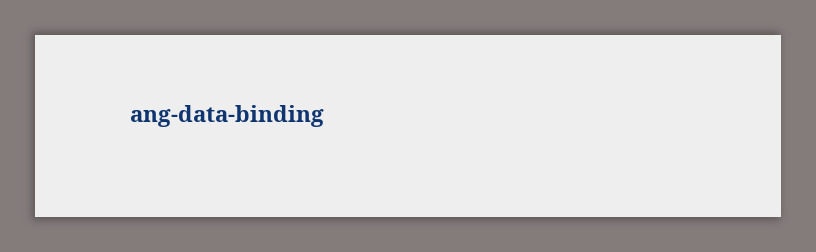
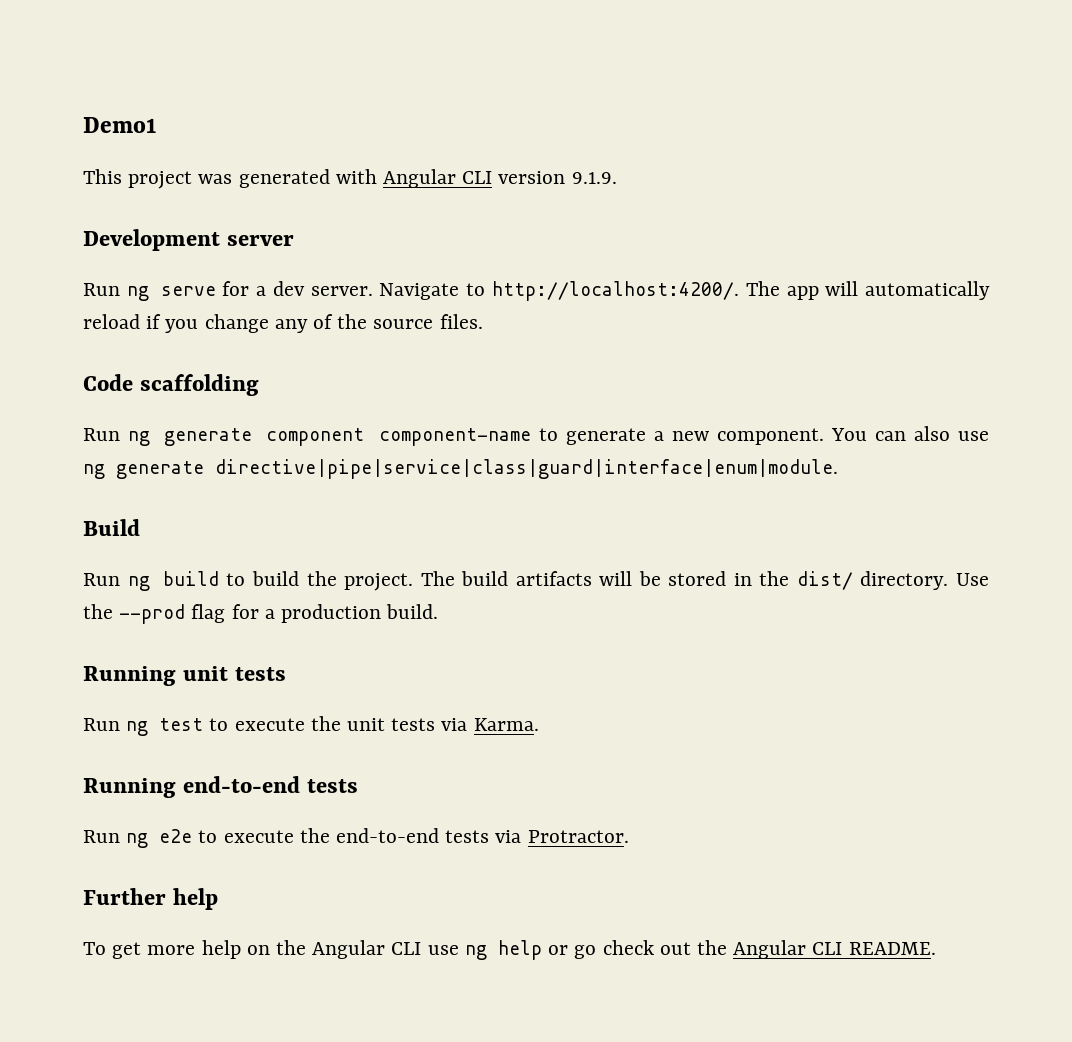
[130,105,324,127] ang-data-binding -> [83,117,157,133] [83,169,617,189] [83,229,294,251] [83,281,991,301] [83,314,483,333] [83,374,259,396] [83,426,989,446] [83,459,838,479] [83,519,140,536] [83,571,990,591] [83,604,439,624] [83,666,286,686] [83,716,539,736] [83,776,358,798] [83,828,629,848] [83,888,218,910] [83,940,936,960] Demo1 // This project was generated with Angular CLI version 9.1.9. // Development server // Run ng serve for a dev server. Navigate to http://localhost:4200/. The app will automatically reload if you change any of the source files. // Code scaffolding // Run ng generate component component-name to generate a new component. You can also use ng generate directive|pipe|service|class|guard|interface|enum|module. // Build // Run ng build to build the project. The build artifacts will be stored in the dist/ directory. Use the --prod flag for a production build. // Running unit tests // Run ng test to execute the unit tests via Karma. // Running end-to-end tests // Run ng e2e to execute the end-to-end tests via Protractor. // Further help // To get more help on the Angular CLI use ng help or go check out the Angular CLI README.

